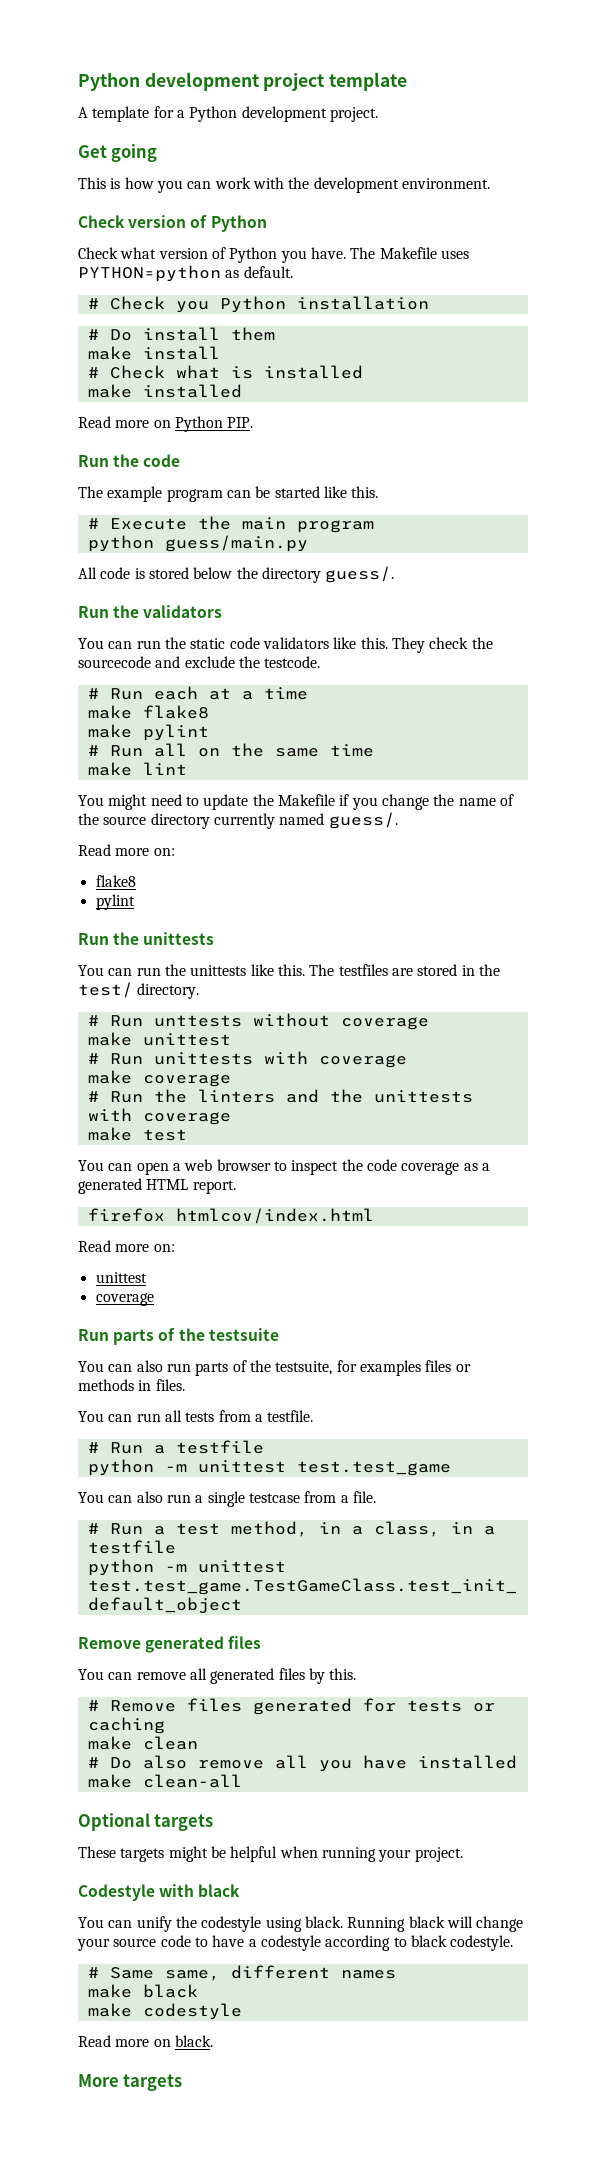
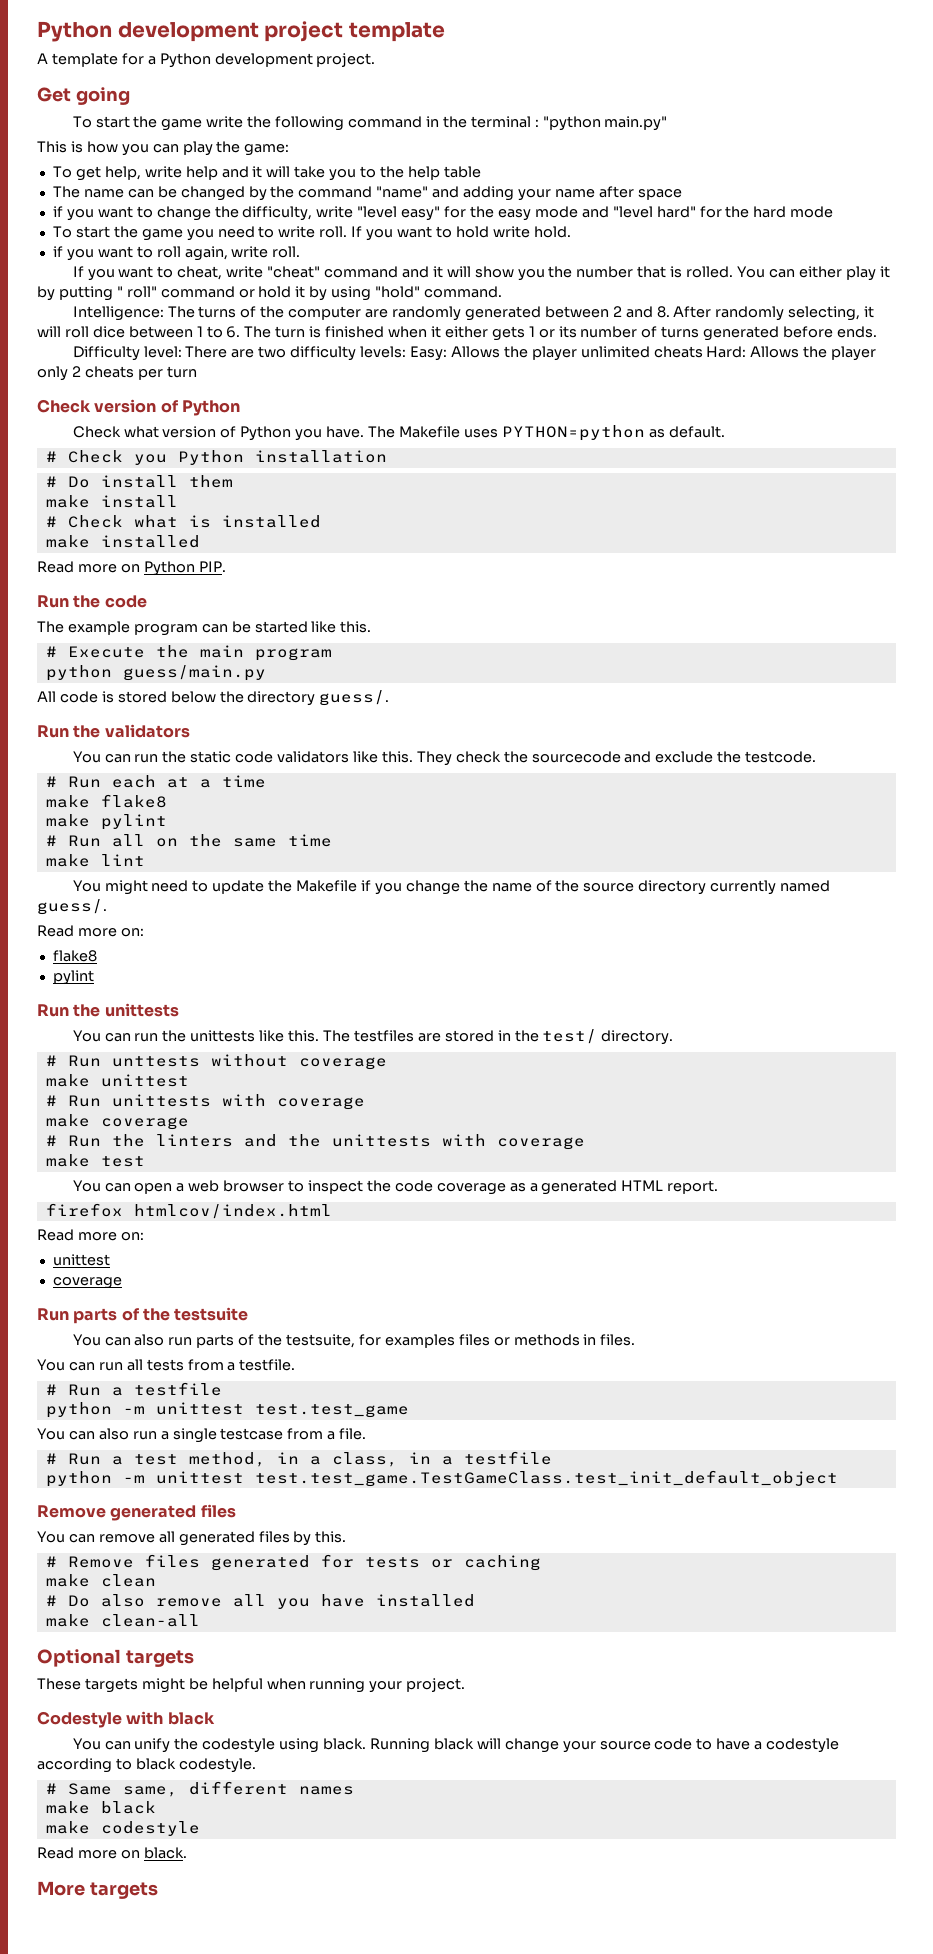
(158, 153) none -> [72,116,668,131] // To start the game write the following command in the terminal : "python main.py"
[214,177,490,193] work with the development environment. -> [182,141,290,156] [52,166,481,181] [52,186,682,201] [52,206,834,221] [52,226,571,241] [52,246,301,261] [72,266,890,281] [37,286,503,301] [72,306,875,321] [37,326,878,341] [72,346,877,361] [37,366,197,381] play the game: // To get help, write help and it will take you to the help table // The name can be changed by the command "name" and adding your name after space // if you want to change the difficulty, write "level easy" for the easy mode and "level hard" for the hard mode // To start the game you need to write roll. If you want to hold write hold. // if you want to roll again, write roll. // If you want to cheat, write "cheat" command and it will show you the number that is rolled. You can either play it by putting " roll" command or hold it by using "hold" command. // Intelligence: The turns of the computer are randomly generated between 2 and 8. After randomly selecting, it will roll dice between 1 to 6. The turn is finished when it either gets 1 or its number of turns generated before ends. // Difficulty level: There are two difficulty levels: Easy: Allows the player unlimited cheats Hard: Allows the player only 2 cheats per turn

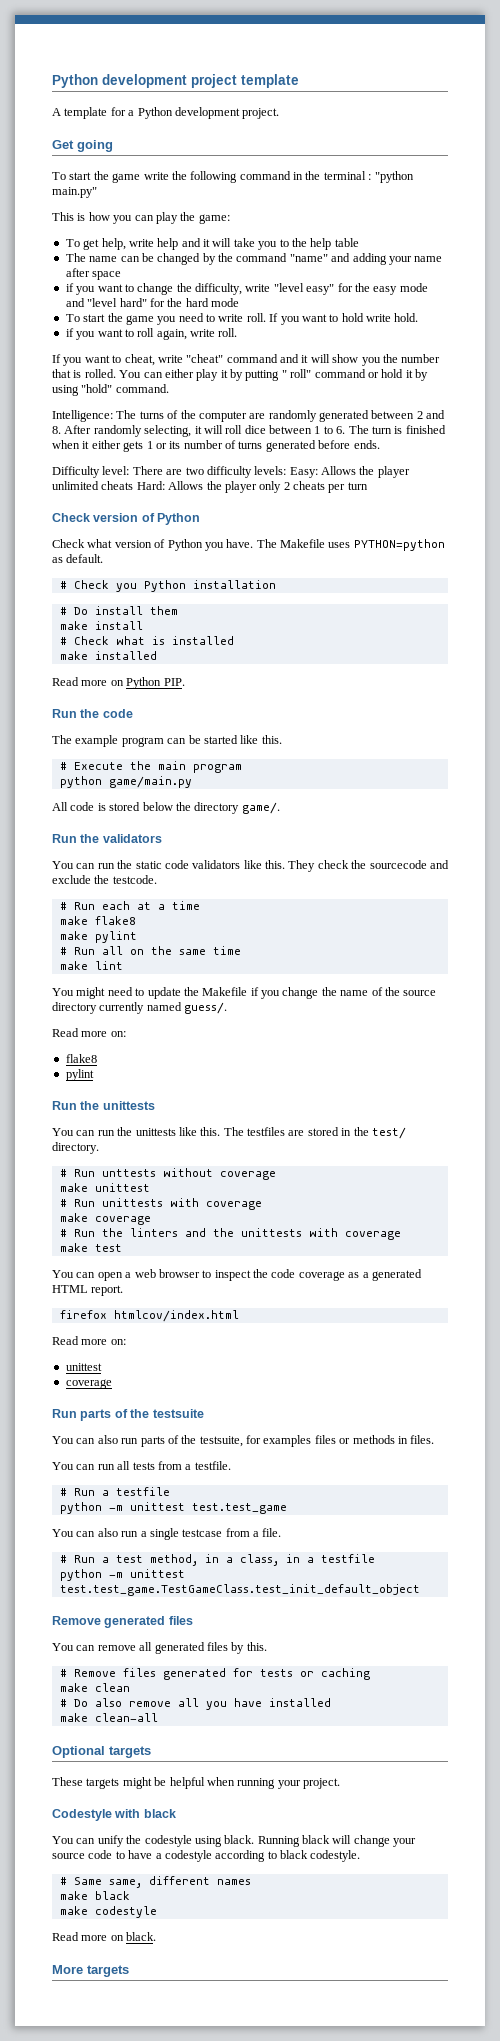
[122,665,266,681] guess/main.py -> [108,776,192,788] game/main.py
[319,690,390,706] guess/. -> [241,802,280,814] game/.

